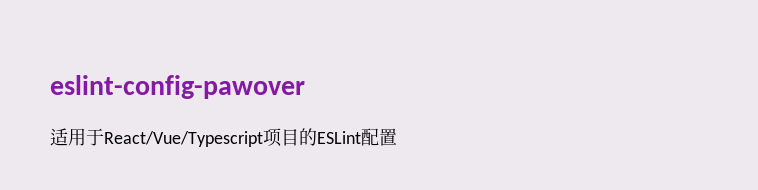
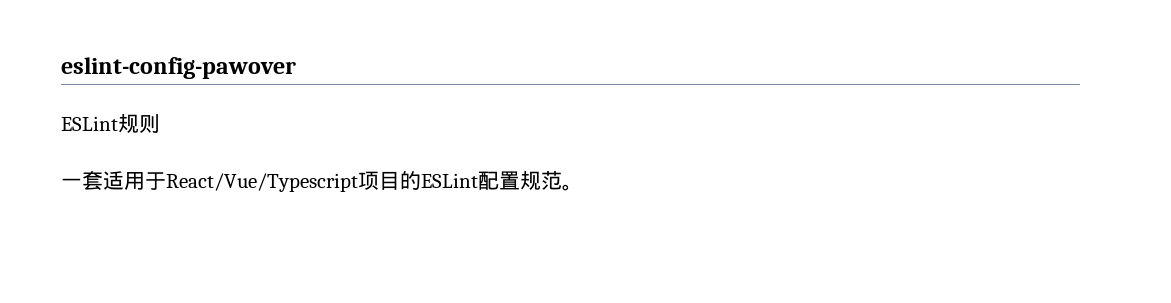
(305, 87) none -> [61,114,160,133] [61,170,103,190] ESLint规则 // 一套
(397, 137) none -> [520,171,583,191] 规范。

